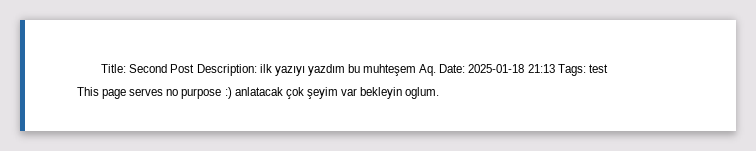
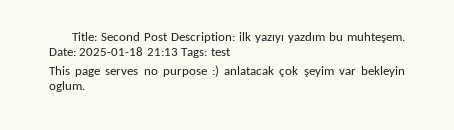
[363,64,437,76] muhteşem Aq. -> [347,32,405,43] muhteşem.

